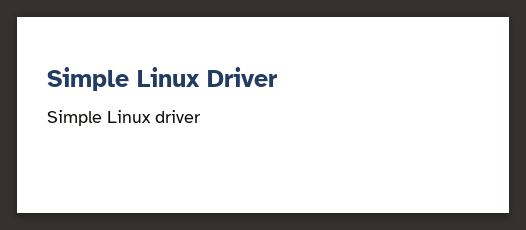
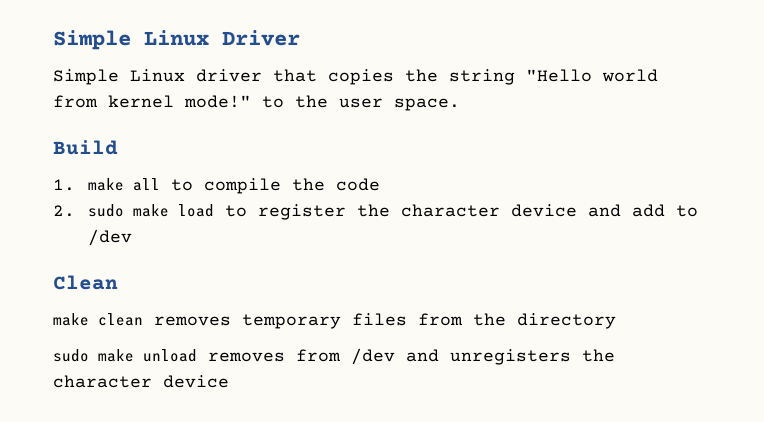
(201, 116) none -> [273,69,658,85] [53,95,460,111] [53,140,118,155] [53,178,380,194] [53,204,698,220] [87,229,132,246] [53,275,118,290] [53,313,616,329] [53,348,615,365] [53,375,229,388] that copies the string "Hello world from kernel mode!" to the user space. // Build // 1. make all to compile the code // 2. sudo make load to register the character device and add to /dev // Clean // make clean removes temporary files from the directory // sudo make unload removes from /dev and unregisters the character device

